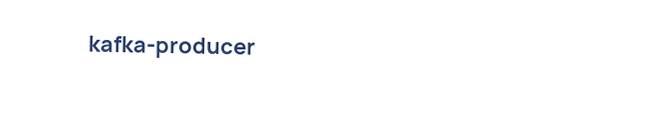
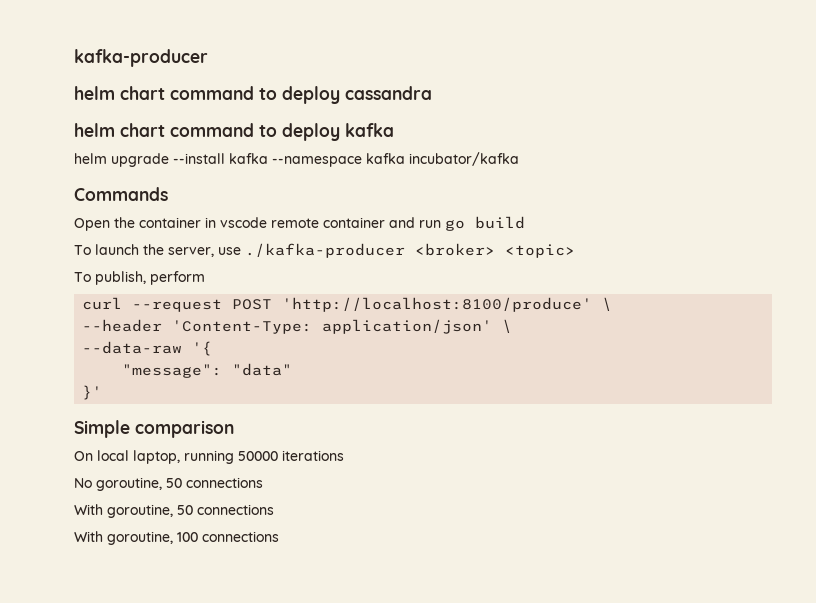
(256, 47) none -> [74,86,432,104] [74,123,394,141] [74,152,519,167] [74,187,168,201] [74,216,525,231] [74,243,575,258] [74,271,205,285] [82,297,613,312] [82,319,513,334] [82,341,213,356] [122,363,293,378] [82,385,103,400] [74,420,234,438] [74,450,344,464] [74,477,263,491] [74,504,274,518] [74,531,279,545] // helm chart command to deploy cassandra // helm chart command to deploy kafka // helm upgrade --install kafka --namespace kafka incubator/kafka // Commands // Open the container in vscode remote container and run go build // To launch the server, use ./kafka-producer <broker> <topic> // To publish, perform // curl --request POST 'http://localhost:8100/produce' \ // --header 'Content-Type: application/json' \ // --data-raw '{ // "message": "data" // }' // Simple comparison // On local laptop, running 50000 iterations // No goroutine, 50 connections // With goroutine, 50 connections // With goroutine, 100 connections

